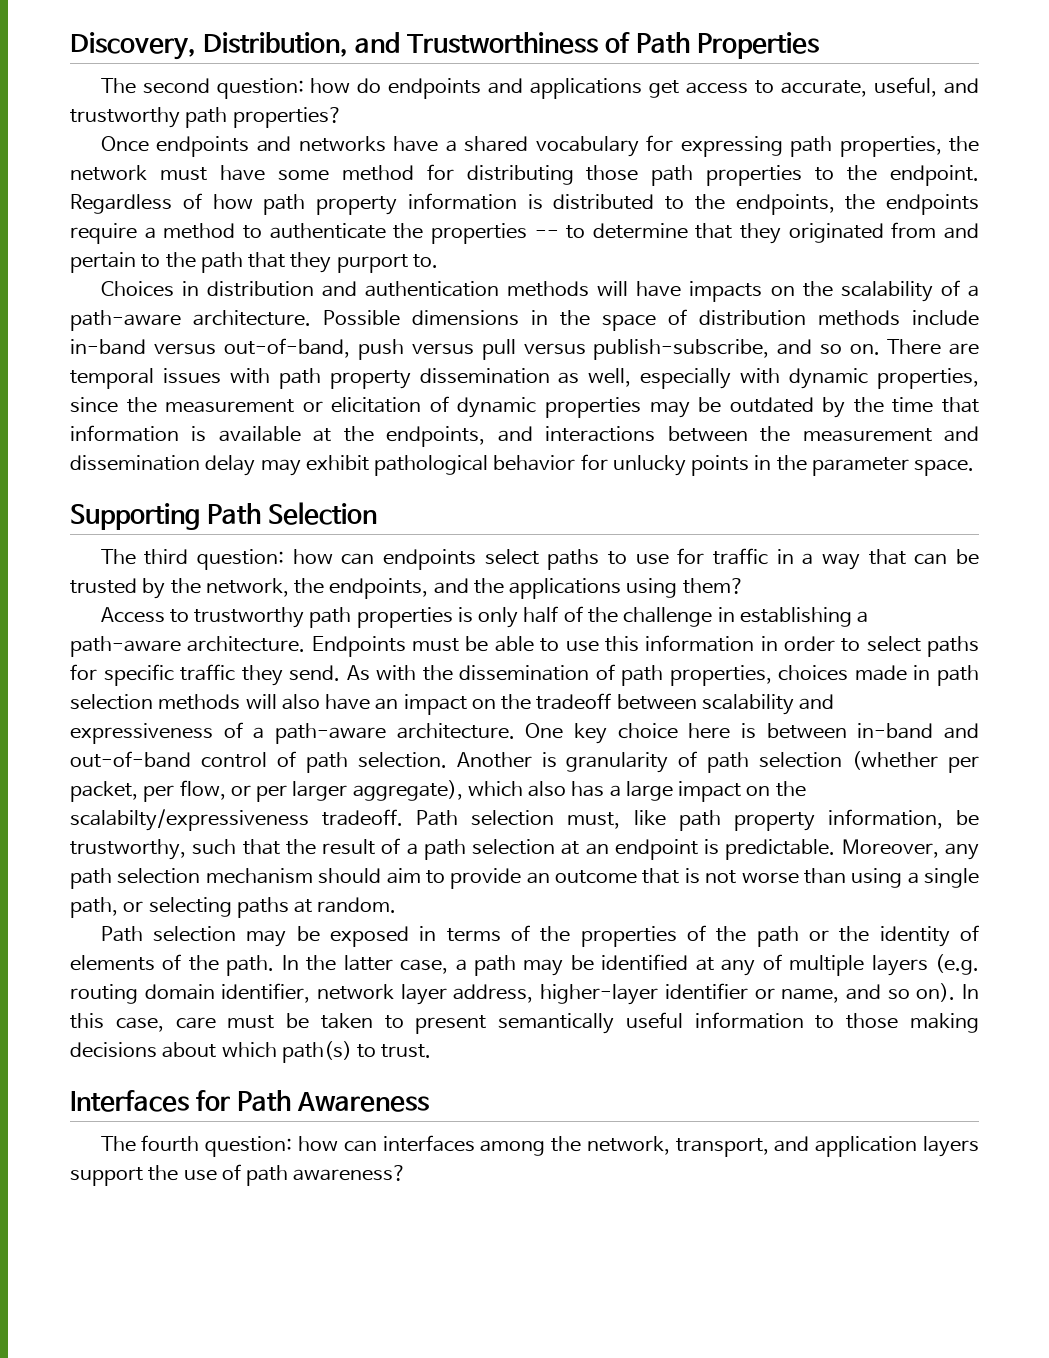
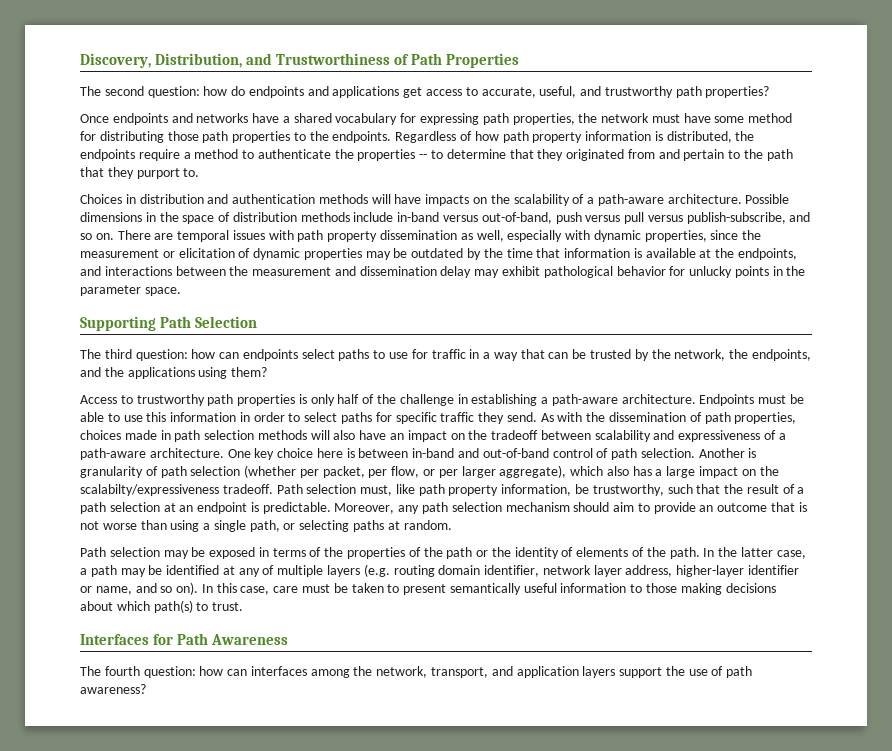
[889,165,979,186] endpoint. -> [332,131,392,143] endpoints.
[553,194,835,215] distributed to the endpoints, -> [666,131,732,143] distributed,

